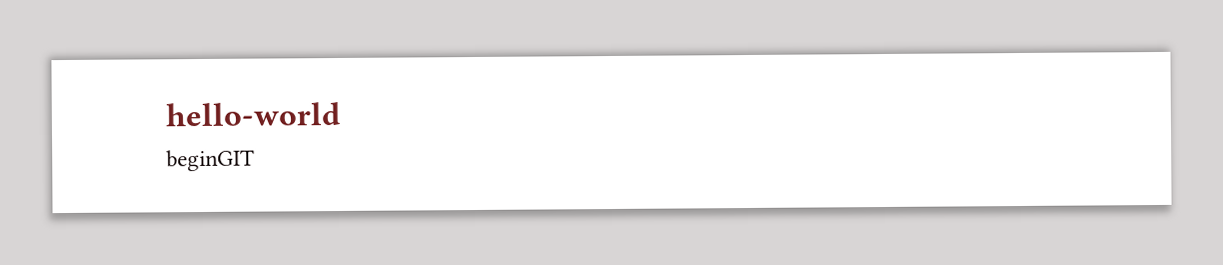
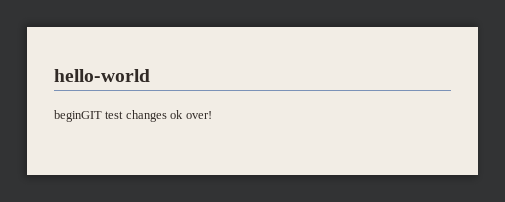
(255, 160) none -> [105,110,212,122] test changes ok over!

